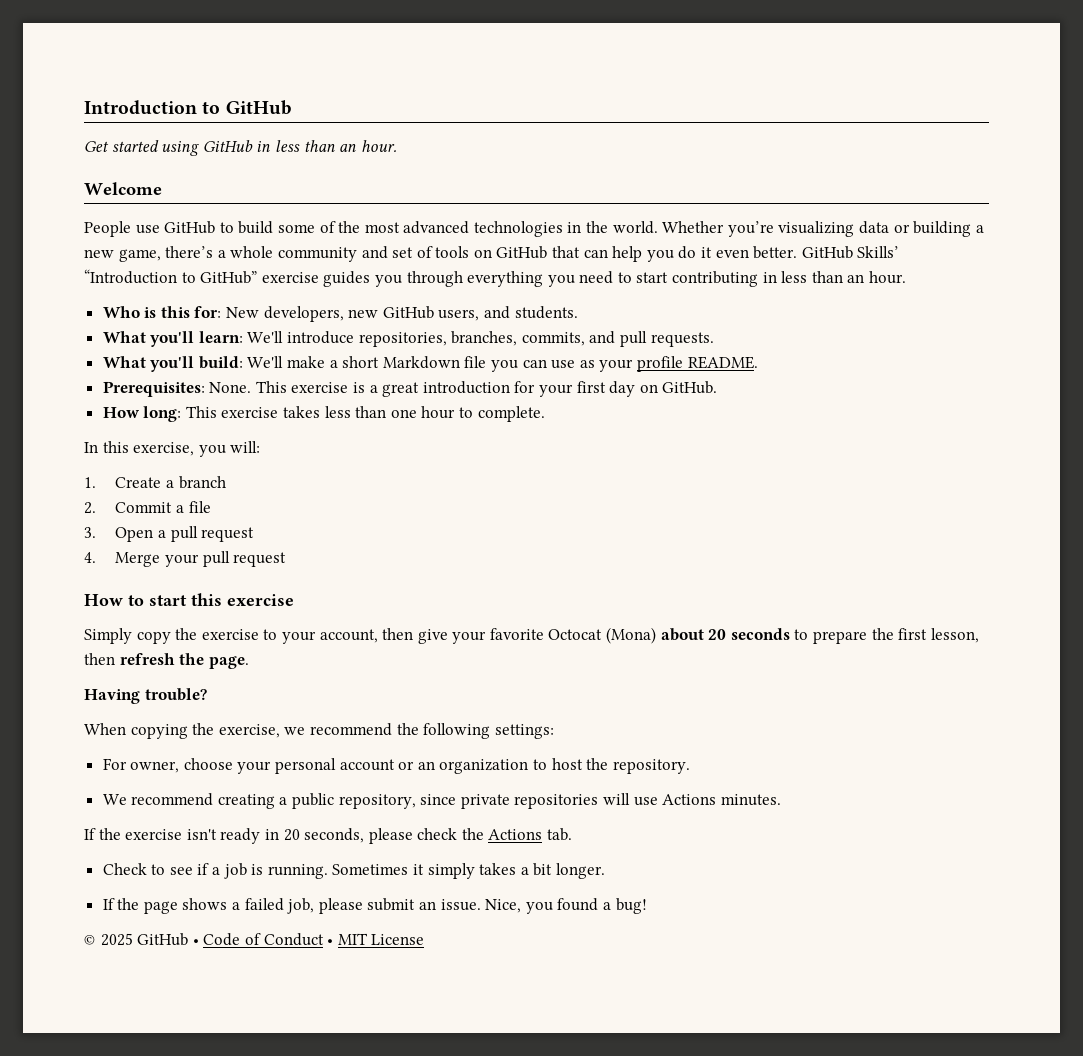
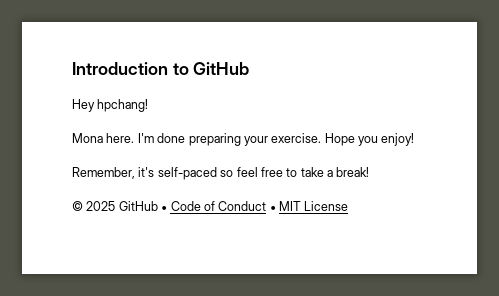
[84,140,397,156] [84,182,162,195] [84,221,984,237] [84,246,900,262] [84,269,907,287] [102,306,578,322] [102,331,714,347] [102,356,758,372] [102,381,718,397] [102,406,545,422] [84,441,261,457] [84,476,226,489] [84,501,211,514] [84,526,255,542] [84,551,287,567] [84,593,294,606] [84,627,979,644] [84,653,249,669] [84,688,207,704] [84,723,554,739] [102,758,690,774] [102,793,781,809] [84,828,573,844] [102,863,605,879] [102,898,647,914] Get started using GitHub in less than an hour. // Welcome // People use GitHub to build some of the most advanced technologies in the world. Whether you’re visualizing data or building a new game, there’s a whole community and set of tools on GitHub that can help you do it even better. GitHub Skills’ “Introduction to GitHub” exercise guides you through everything you need to start contributing in less than an hour. // Who is this for: New developers, new GitHub users, and students. // What you'll learn: We'll introduce repositories, branches, commits, and pull requests. // What you'll build: We'll make a short Markdown file you can use as your profile README. // Prerequisites: None. This exercise is a great introduction for your first day on GitHub. // How long: This exercise takes less than one hour to complete. // In this exercise, you will: // 1. Create a branch // 2. Commit a file // 3. Open a pull request // 4. Merge your pull request // How to start this exercise // Simply copy the exercise to your account, then give your favorite Octocat (Mona) about 20 seconds to prepare the first lesson, then refresh the page. // Having trouble? // When copying the exercise, we recommend the following settings: // For owner, choose your personal account or an organization to host the repository. // We recommend creating a public repository, since private repositories will use Actions minutes. // If the exercise isn't ready in 20 seconds, please check the Actions tab. // Check to see if a job is running. Sometimes it simply takes a bit longer. // If the page shows a failed job, please submit an issue. Nice, you found a bug! -> [72,99,149,112] [72,133,415,146] [72,167,370,180] Hey hpchang! // Mona here. I'm done preparing your exercise. Hope you enjoy! // Remember, it's self-paced so feel free to take a break!

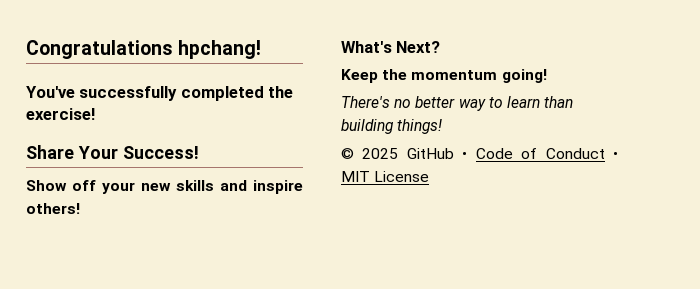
[72,62,250,75] [72,99,149,112] [72,133,415,146] [72,167,370,180] Introduction to GitHub // Hey hpchang! // Mona here. I'm done preparing your exercise. Hope you enjoy! // Remember, it's self-paced so feel free to take a break! -> [26,40,262,59] [26,86,294,101] [26,108,95,120] [26,145,199,159] [26,180,303,194] [26,203,80,214] [341,41,441,53] [341,69,547,83] [341,96,574,111] [341,119,443,134] Congratulations hpchang! // You've successfully completed the exercise! // Share Your Success! // Show off your new skills and inspire others! // What's Next? // Keep the momentum going! // There's no better way to learn than building things!

